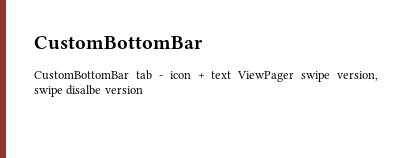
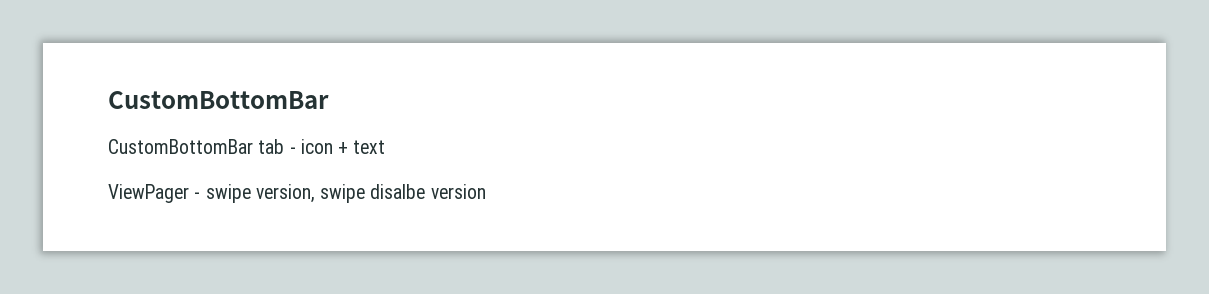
[237,71,295,82] ViewPager -> [108,184,201,203] // ViewPager -

